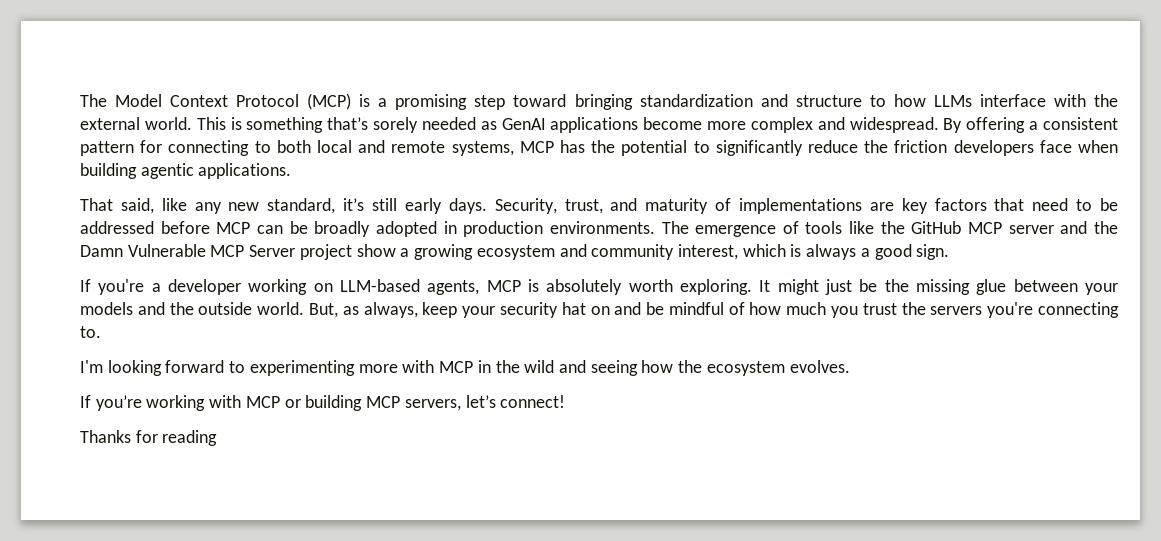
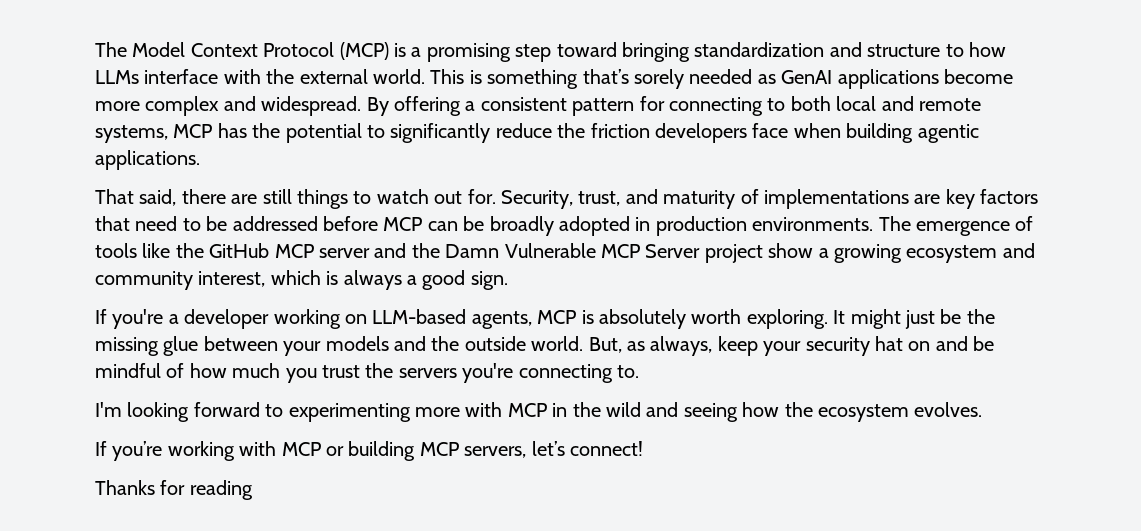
[161,198,487,214] like any new standard, it’s still early days. -> [181,189,496,209] there are still things to watch out for.

